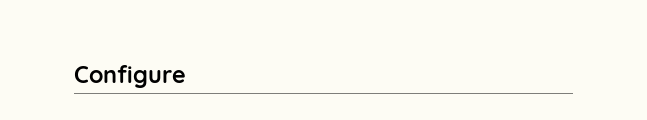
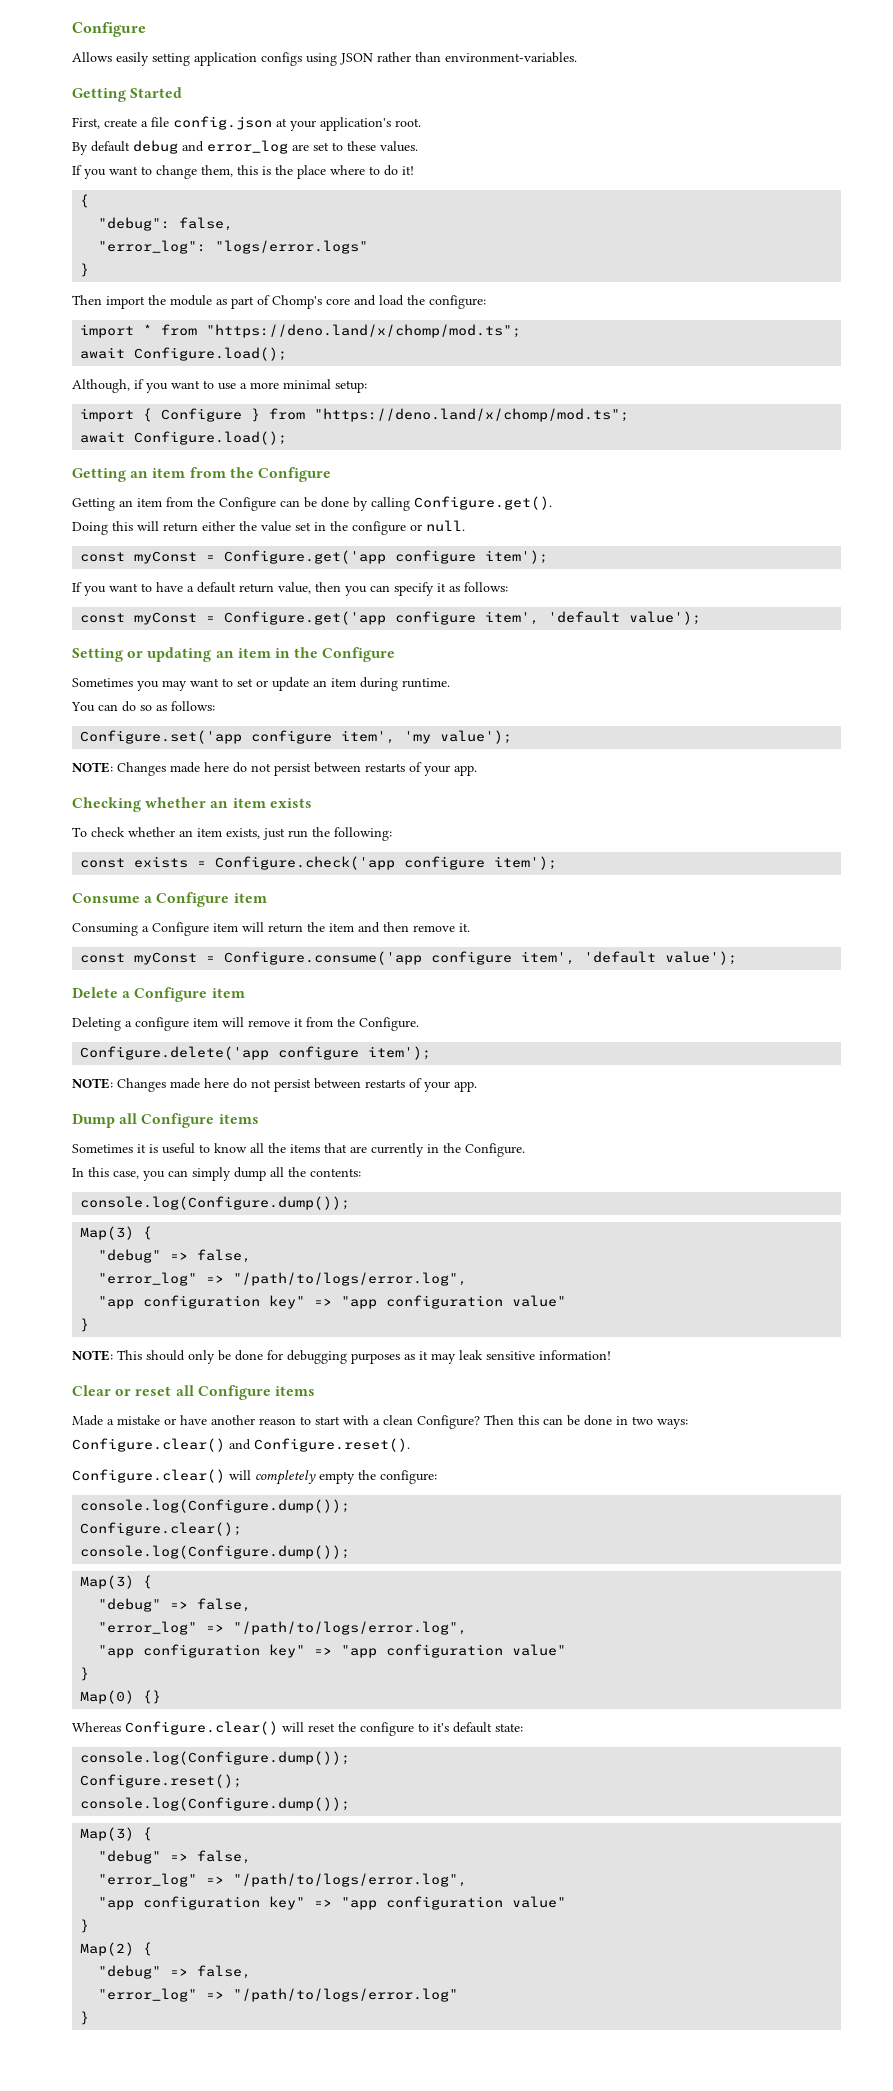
[74,65,186,88] Configure -> [72,22,146,37] [72,52,577,66] [72,87,183,102] [72,116,421,131] [72,140,418,155] [72,165,414,179] [80,194,90,208] [98,217,234,231] [98,240,369,254] [80,263,90,277] [72,295,486,309] [80,324,522,338] [80,347,288,361] [72,379,367,393] [80,408,630,422] [80,431,288,445] [72,467,331,482] [72,496,552,511] [72,520,465,535] [80,550,549,564] [72,582,508,596] [80,611,702,625] [72,647,396,662] [72,677,450,691] [71,701,215,712] [80,730,513,744] [72,762,477,776] [72,797,312,812] [72,827,392,841] [80,856,558,870] [72,892,267,907] [72,922,470,936] [80,951,738,965] [72,987,245,1002] [72,1017,419,1031] [80,1046,432,1060] [72,1078,477,1092] [72,1113,259,1128] [72,1143,525,1157] [72,1167,361,1181] [80,1196,351,1210] [80,1226,153,1240] [98,1249,252,1263] [98,1272,468,1286] [98,1295,567,1309] [80,1318,90,1332] [72,1350,611,1364] [72,1385,315,1400] [72,1415,688,1429] [72,1438,410,1452] [72,1469,437,1485] [80,1499,351,1513] [80,1522,243,1536] [80,1545,351,1559] [80,1575,153,1589] [98,1598,252,1612] [98,1621,468,1635] [98,1644,567,1658] [80,1667,90,1681] [80,1690,162,1704] [72,1721,523,1736] [80,1751,351,1765] [80,1774,243,1788] [80,1797,351,1811] [80,1827,153,1841] [98,1850,252,1864] [98,1873,468,1887] [98,1896,567,1910] [80,1919,90,1933] [80,1942,153,1956] [98,1965,252,1979] [98,1988,459,2002] [80,2011,90,2025] Configure // Allows easily setting application configs using JSON rather than environment-variables. // Getting Started // First, create a file config.json at your application's root. // By default debug and error_log are set to these values. // If you want to change them, this is the place where to do it! // { // "debug": false, // "error_log": "logs/error.logs" // } // Then import the module as part of Chomp's core and load the configure: // import * from "https://deno.land/x/chomp/mod.ts"; // await Configure.load(); // Although, if you want to use a more minimal setup: // import { Configure } from "https://deno.land/x/chomp/mod.ts"; // await Configure.load(); // Getting an item from the Configure // Getting an item from the Configure can be done by calling Configure.get(). // Doing this will return either the value set in the configure or null. // const myConst = Configure.get('app configure item'); // If you want to have a default return value, then you can specify it as follows: // const myConst = Configure.get('app configure item', 'default value'); // Setting or updating an item in the Configure // Sometimes you may want to set or update an item during runtime. // You can do so as follows: // Configure.set('app configure item', 'my value'); // NOTE: Changes made here do not persist between restarts of your app. // Checking whether an item exists // To check whether an item exists, just run the following: // const exists = Configure.check('app configure item'); // Consume a Configure item // Consuming a Configure item will return the item and then remove it. // const myConst = Configure.consume('app configure item', 'default value'); // Delete a Configure item // Deleting a configure item will remove it from the Configure. // Configure.delete('app configure item'); // NOTE: Changes made here do not persist between restarts of your app. // Dump all Configure items // Sometimes it is useful to know all the items that are currently in the Configure. // In this case, you can simply dump all the contents: // console.log(Configure.dump()); // Map(3) { // "debug" => false, // "error_log" => "/path/to/logs/error.log", // "app configuration key" => "app configuration value" // } // NOTE: This should only be done for debugging purposes as it may leak sensitive information! // Clear or reset all Configure items // Made a mistake or have another reason to start with a clean Configure? Then this can be done in two ways: Configure.clear() and Configure.reset(). // Configure.clear() will completely empty the configure: // console.log(Configure.dump()); // Configure.clear(); // console.log(Configure.dump()); // Map(3) { // "debug" => false, // "error_log" => "/path/to/logs/error.log", // "app configuration key" => "app configuration value" // } // Map(0) {} // Whereas Configure.clear() will reset the configure to it's default state: // console.log(Configure.dump()); // Configure.reset(); // console.log(Configure.dump()); // Map(3) { // "debug" => false, // "error_log" => "/path/to/logs/error.log", // "app configuration key" => "app configuration value" // } // Map(2) { // "debug" => false, // "error_log" => "/path/to/logs/error.log" // }

